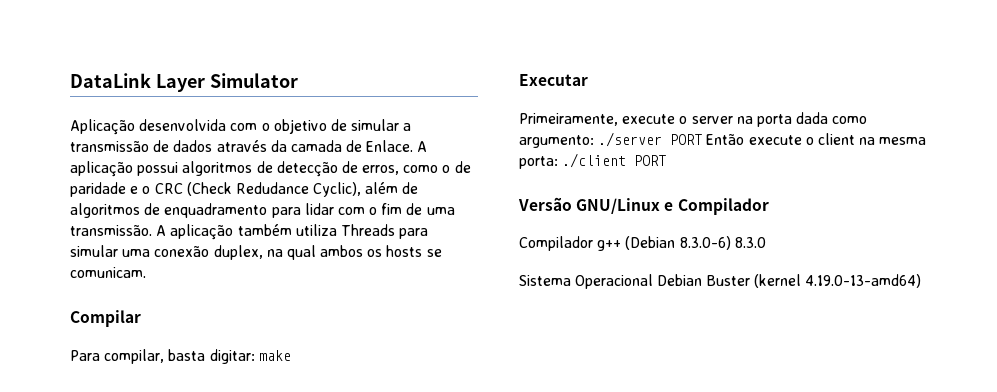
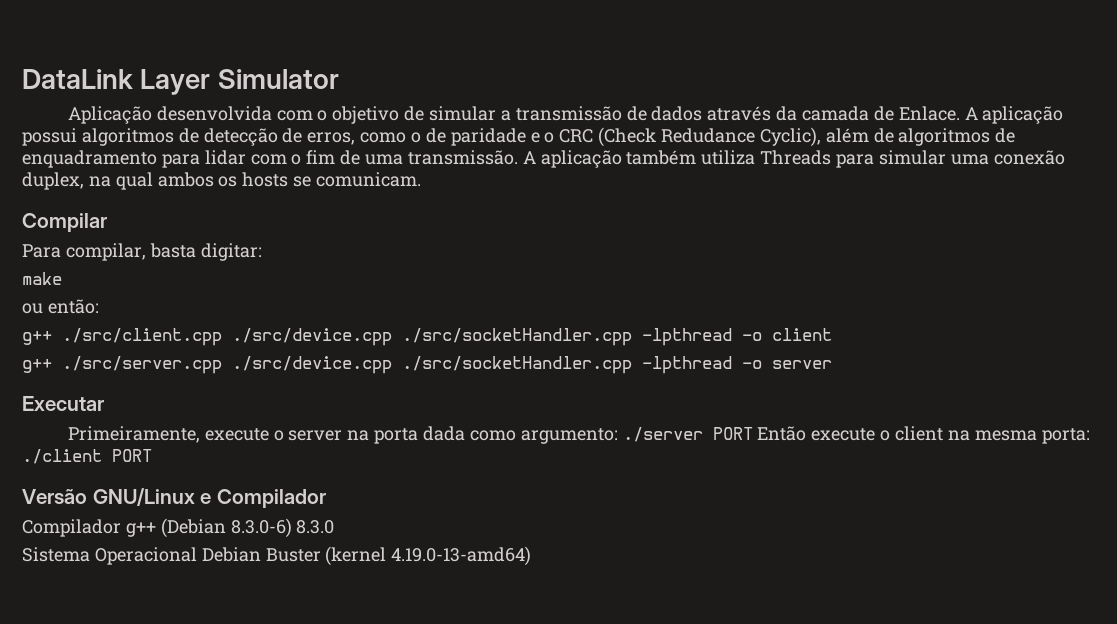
(255, 356) none -> (262, 252) //
(291, 355) none -> [22,299,99,314] [22,328,832,346] [22,356,832,374] // ou então: // g++ ./src/client.cpp ./src/device.cpp ./src/socketHandler.cpp -lpthread -o client // g++ ./src/server.cpp ./src/device.cpp ./src/socketHandler.cpp -lpthread -o server

